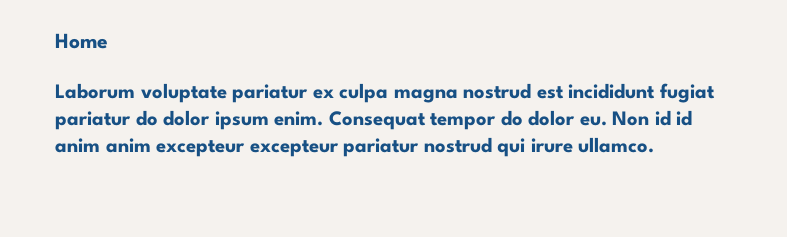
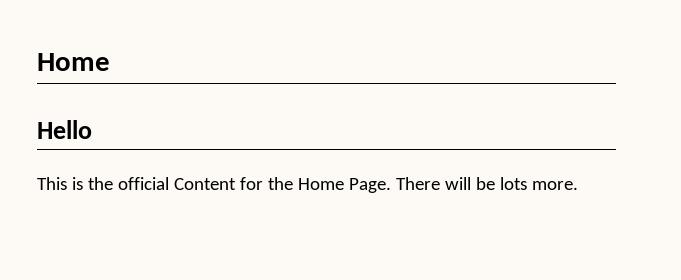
[55,83,715,103] [55,110,693,130] [55,137,655,157] Laborum voluptate pariatur ex culpa magna nostrud est incididunt fugiat pariatur do dolor ipsum enim. Consequat tempor do dolor eu. Non id id anim anim excepteur excepteur pariatur nostrud qui irure ullamco. -> [37,120,92,139] [37,177,578,193] Hello // This is the official Content for the Home Page. There will be lots more.

